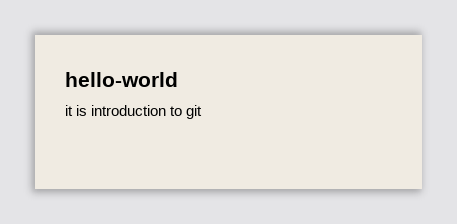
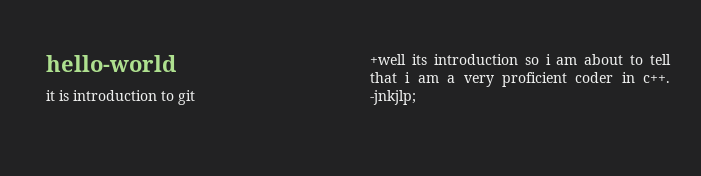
(203, 112) none -> [370,54,671,65] [370,72,670,87] [370,90,416,105] // +well its introduction so i am about to tell that i am a very proficient coder in c++. -jnkjlp;

